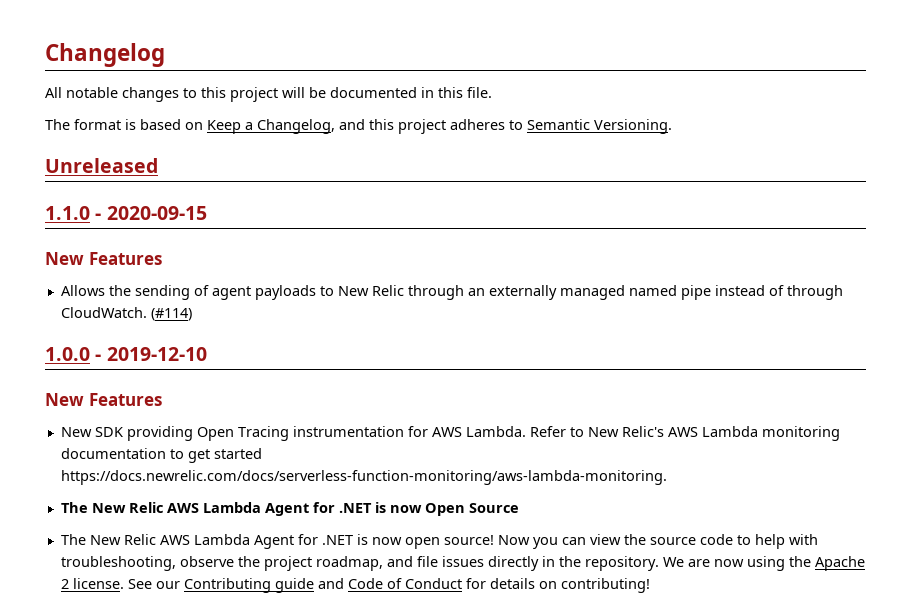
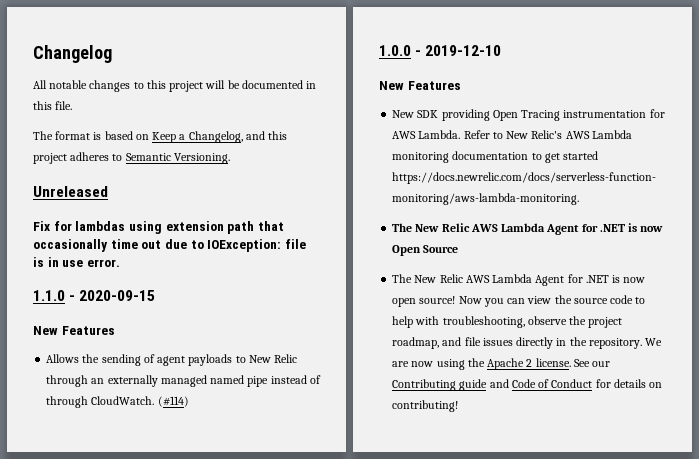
(158, 165) none -> [33,221,284,234] [33,239,306,252] [33,257,120,267] // Fix for lambdas using extension path that occasionally time out due to IOException: file is in use error.

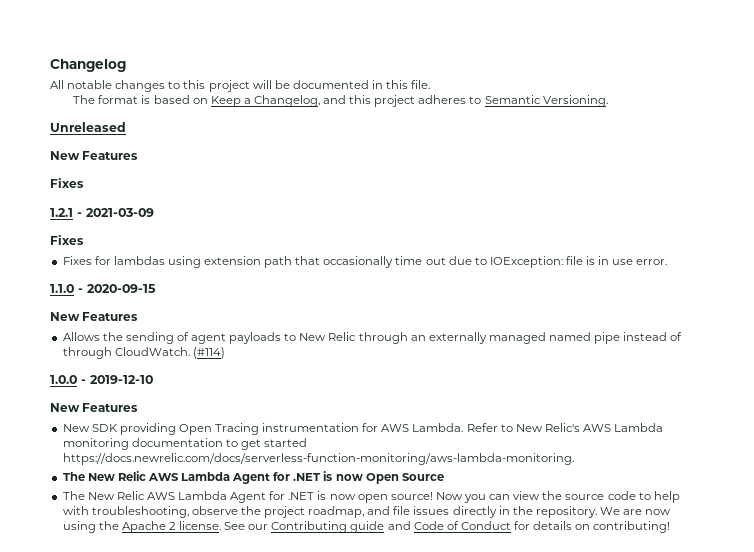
[33,221,50,231] Fix -> [50,151,139,160] [50,178,84,188] [50,208,154,217] [50,235,84,245] [62,256,92,265] New Features // Fixes // 1.2.1 - 2021-03-09 // Fixes // Fixes

